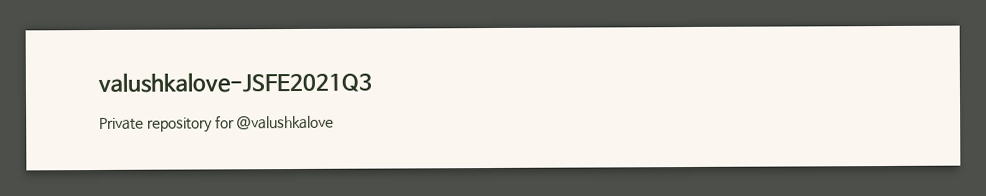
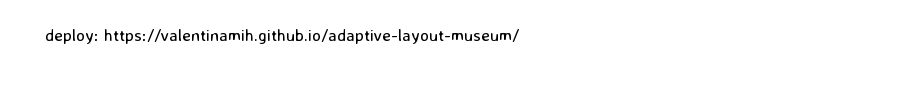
[97,71,372,93] [99,115,335,133] valushkalove-JSFE2021Q3 // Private repository for @valushkalove -> [45,29,519,44] deploy: https://valentinamih.github.io/adaptive-layout-museum/

